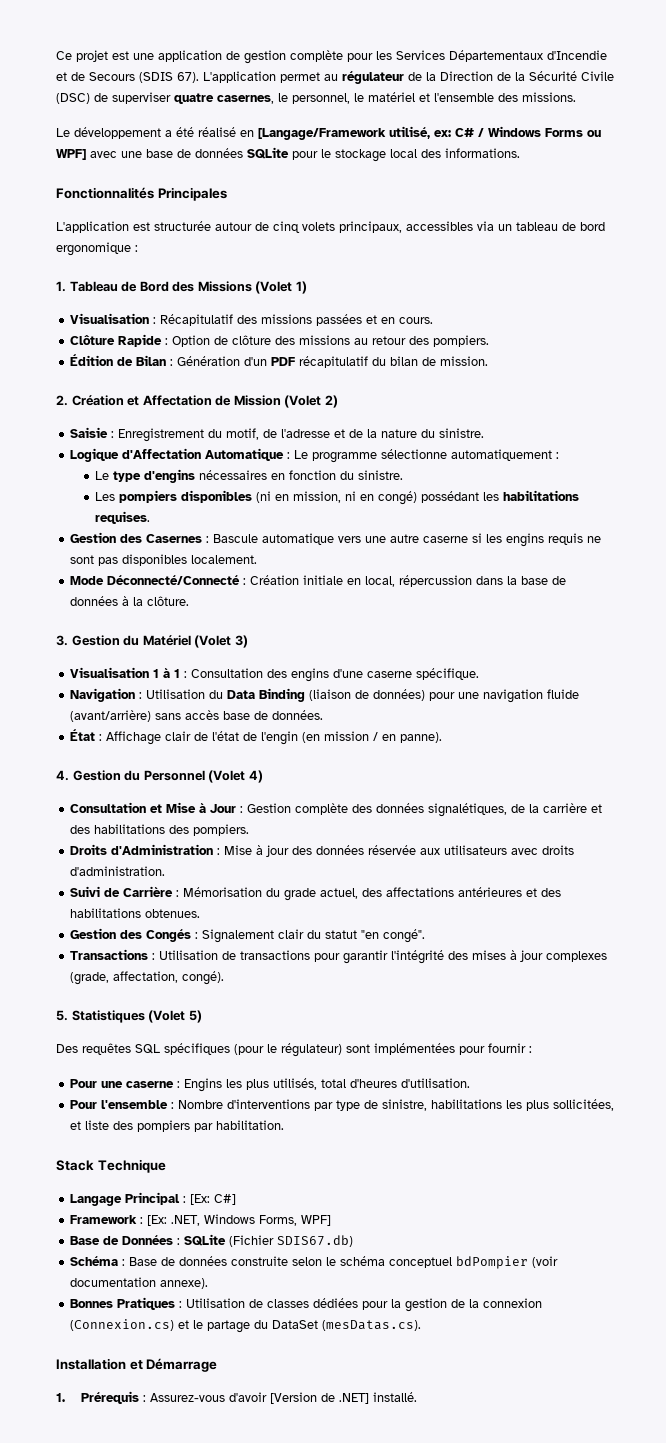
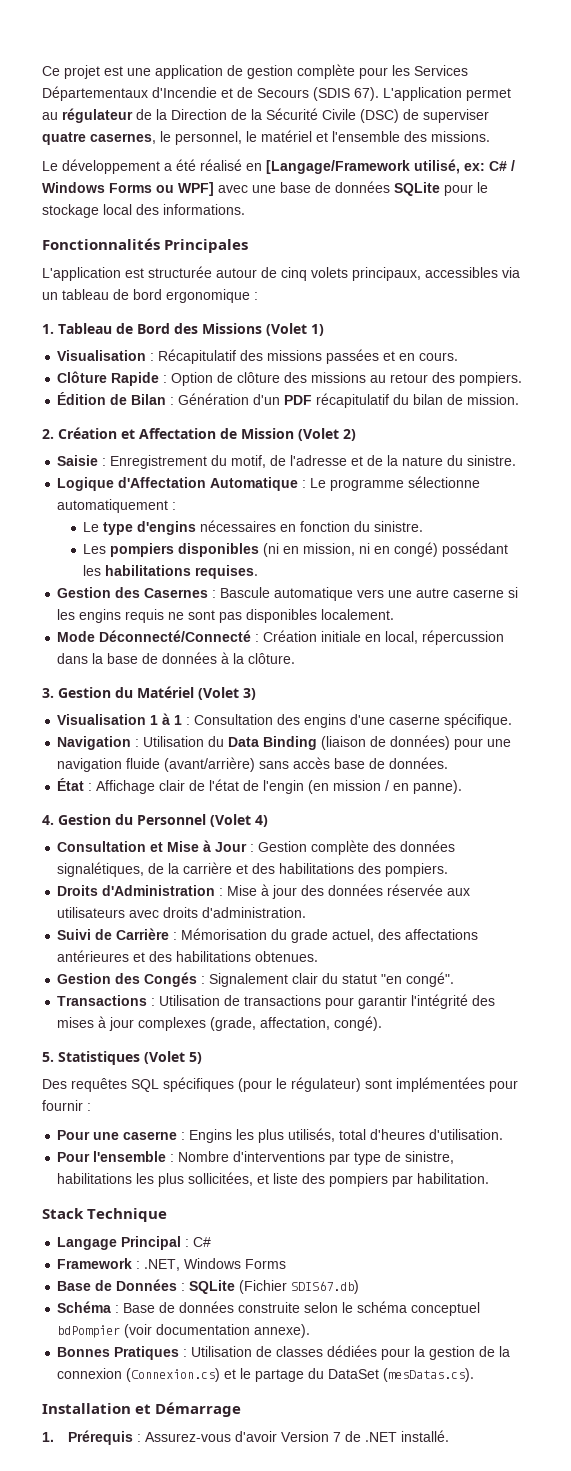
[190,1194,237,1205] [Ex: C#] -> [193,1237,212,1247] C#
[147,1215,168,1226] [Ex: -> (141, 1265) none
[259,1215,332,1226] Forms, WPF] -> [245,1259,287,1269] Forms
[270,1392,370,1404] [Version de .NET] -> [281,1431,398,1442] Version 7 de .NET

